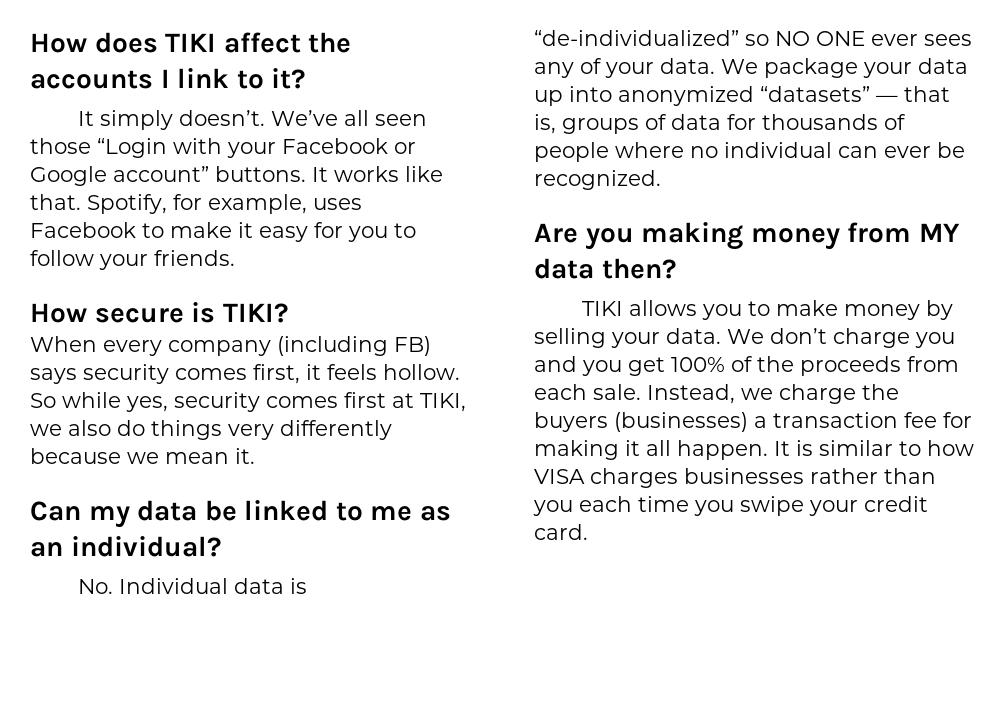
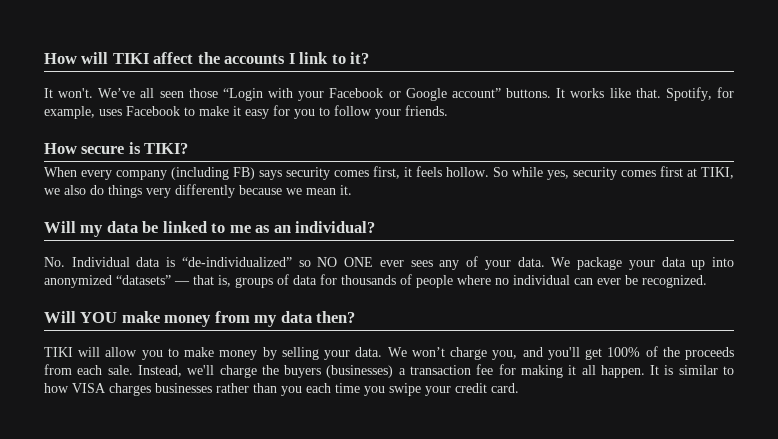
[30,32,158,53] How does -> [44,52,109,64] How will
[100,110,266,130] simply doesn’t. -> [58,88,94,98] won't.
[30,501,81,521] Can -> [44,221,76,233] Will
[534,222,744,250] Are you making -> [44,311,160,323] Will YOU make
[918,223,960,242] MY -> [254,315,278,327] my
[629,300,698,316] allows -> [78,347,138,357] will allow
[770,328,955,348] [534,356,622,376] don’t charge you and you -> [411,347,580,360] won’t charge you, and you'll
[741,388,773,400] we -> [187,365,215,375] we'll

